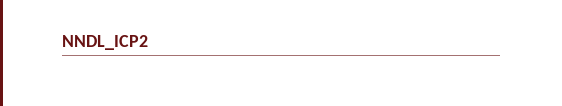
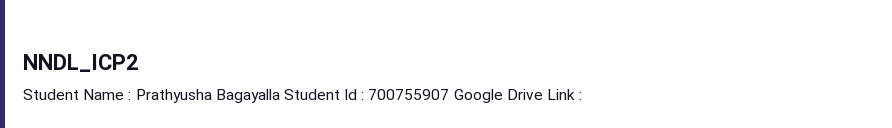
(148, 42) none -> [23,89,583,103] // Student Name : Prathyusha Bagayalla Student Id : 700755907 Google Drive Link :

